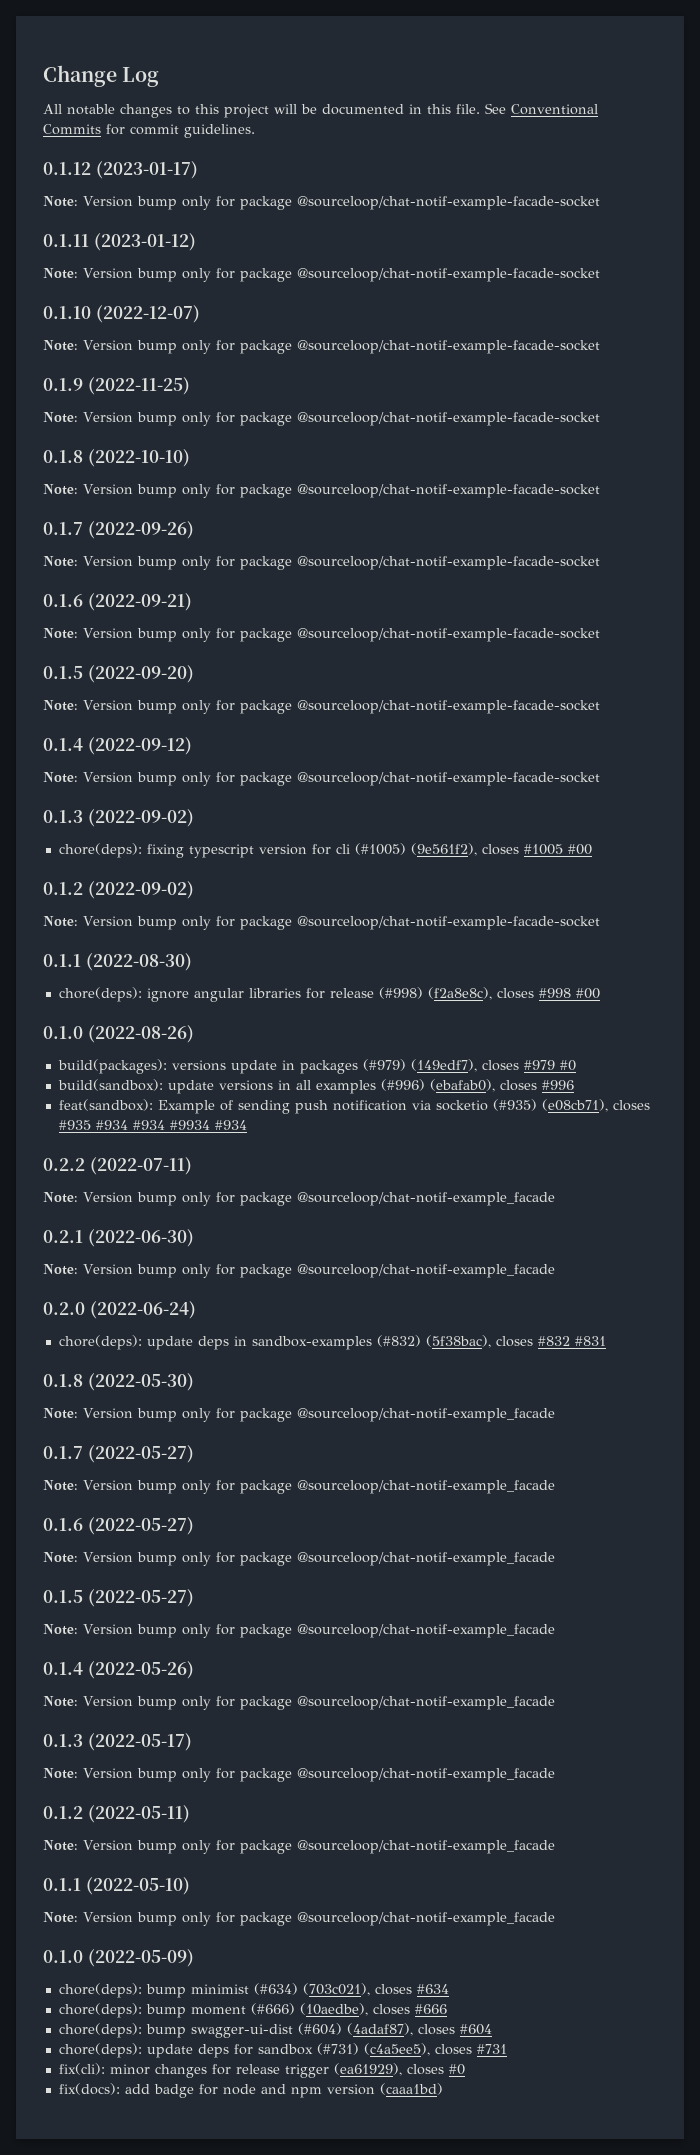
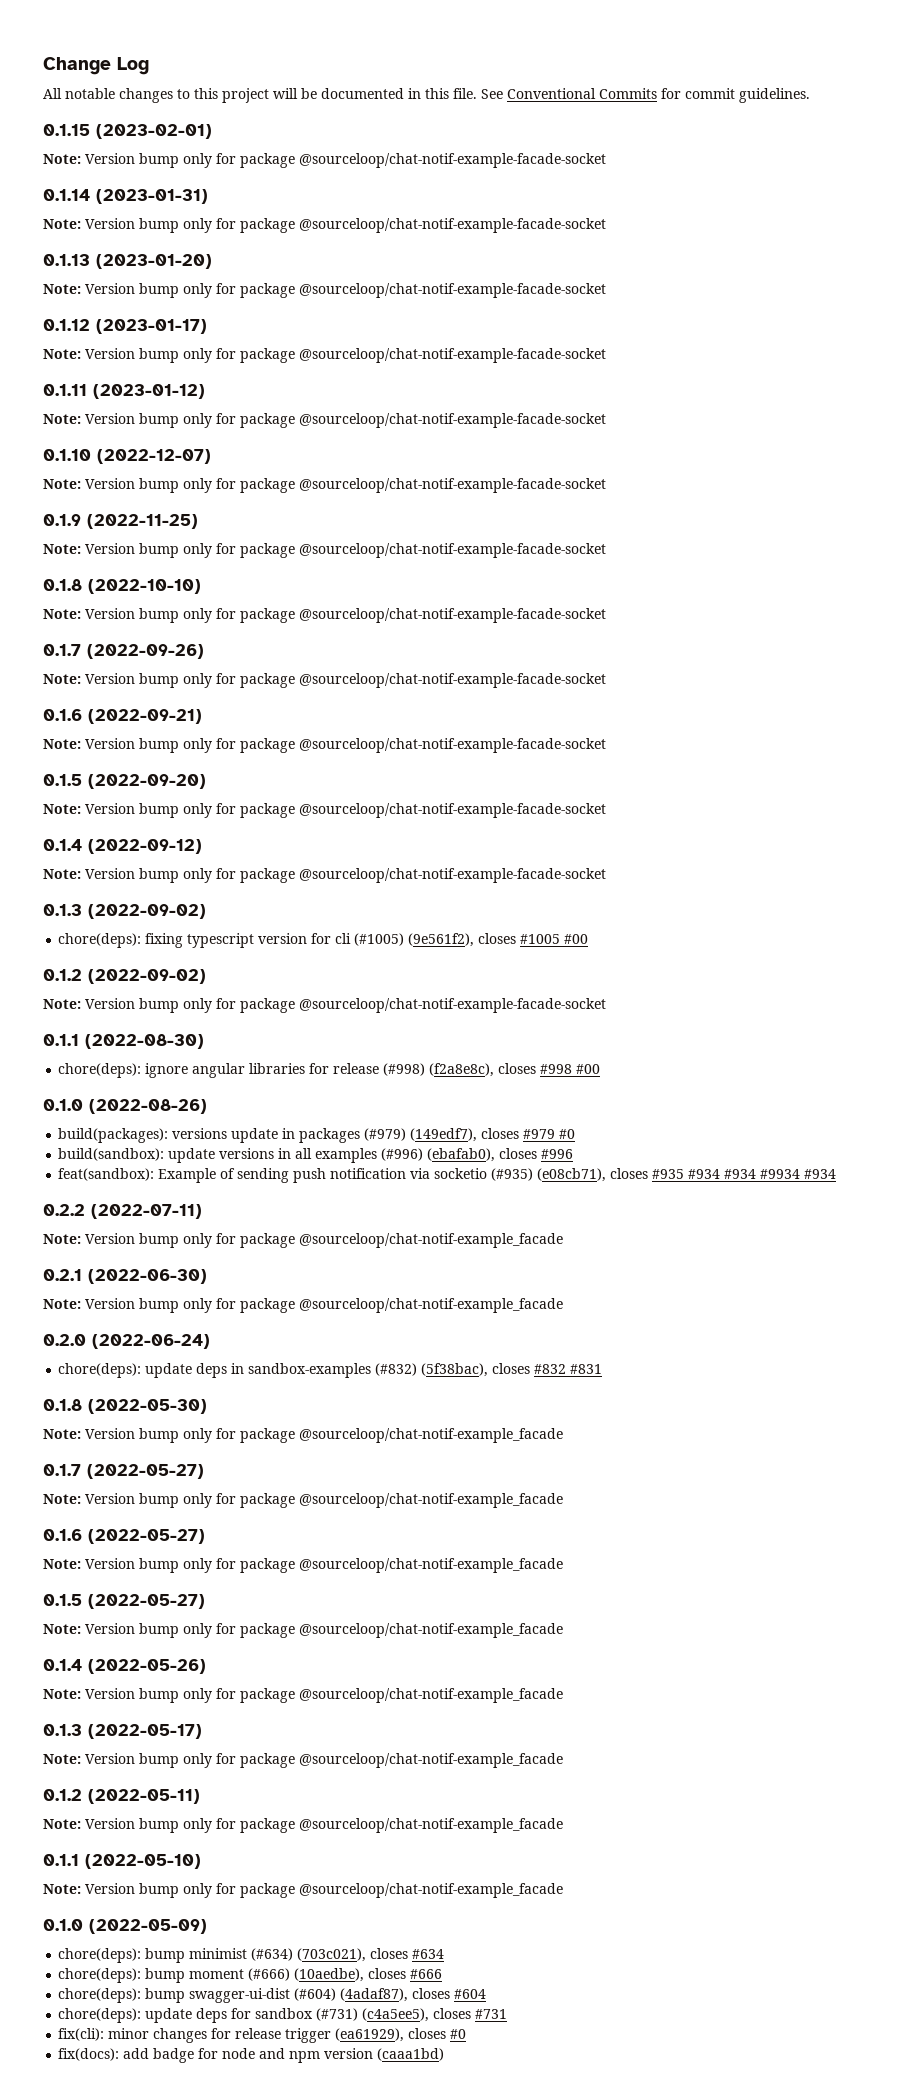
(255, 131) none -> [43,124,212,139] [43,153,606,168] [43,189,208,204] [43,218,606,233] [43,254,212,269] [43,283,606,298] // 0.1.15 (2023-02-01) // Note: Version bump only for package @sourceloop/chat-notif-example-facade-socket // 0.1.14 (2023-01-31) // Note: Version bump only for package @sourceloop/chat-notif-example-facade-socket // 0.1.13 (2023-01-20) // Note: Version bump only for package @sourceloop/chat-notif-example-facade-socket

